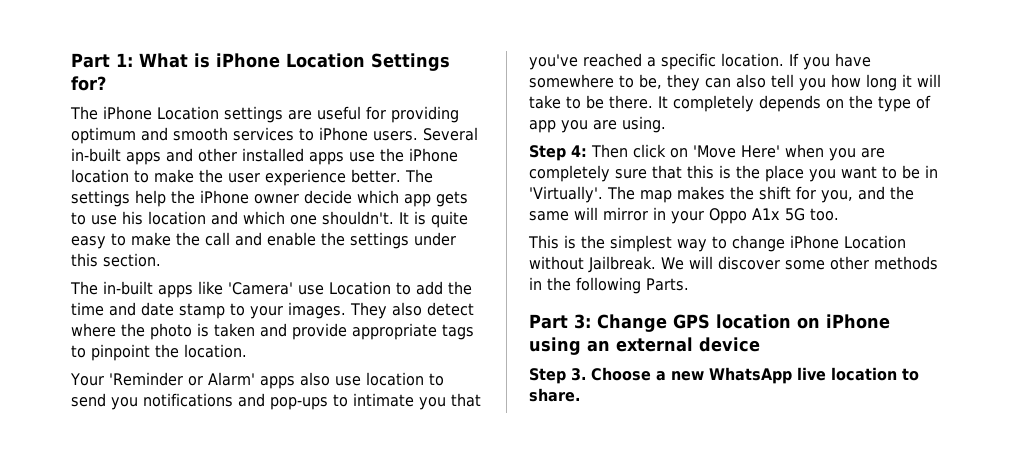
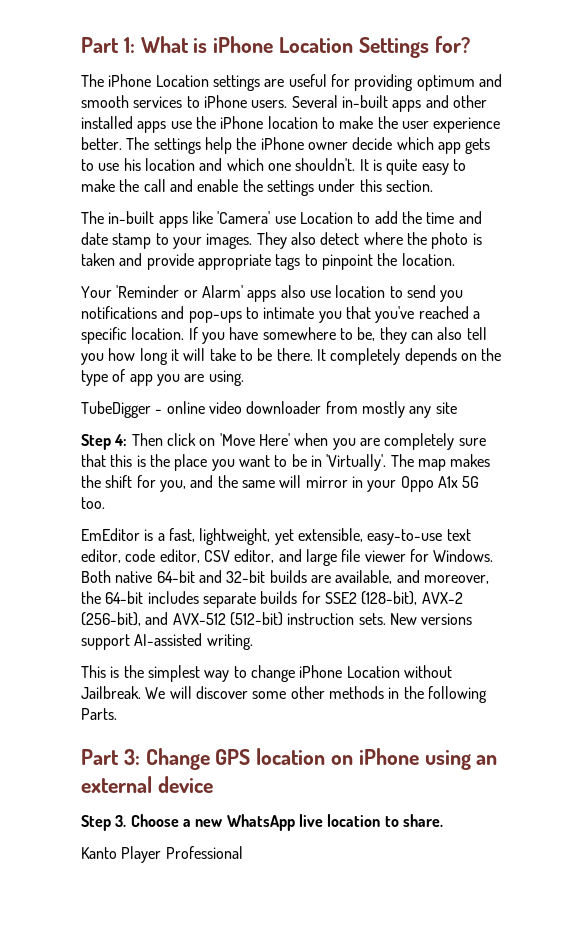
(666, 124) none -> [81,401,457,418] // TubeDigger - online video downloader from mostly any site
(839, 214) none -> [81,528,471,545] [81,549,494,566] [81,570,489,584] [81,591,463,608] [81,612,473,626] [81,633,253,650] // EmEditor is a fast, lightweight, yet extensible, easy-to-use text editor, code editor, CSV editor, and large file viewer for Windows. Both native 64-bit and 32-bit builds are available, and moreover, the 64-bit includes separate builds for SSE2 (128-bit), AVX-2 (256-bit), and AVX-512 (512-bit) instruction sets. New versions support AI-assisted writing.
(580, 395) none -> [81,846,243,863] // Kanto Player Professional

